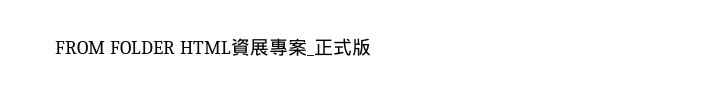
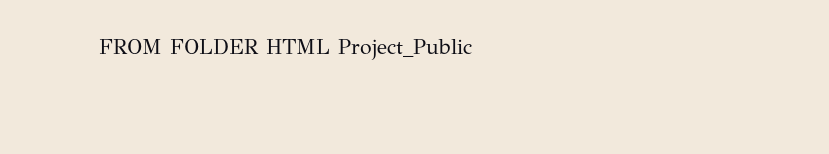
[231,38,372,56] 資展專案_正式版 -> [338,39,472,60] Project_Public

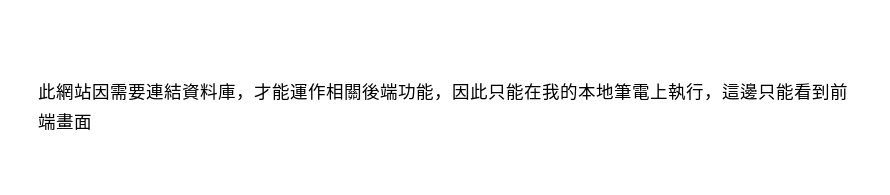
[99,38,472,60] FROM FOLDER HTML Project_Public -> [38,83,848,101] [38,113,92,130] 此網站因需要連結資料庫，才能運作相關後端功能，因此只能在我的本地筆電上執行，這邊只能看到前端畫面

